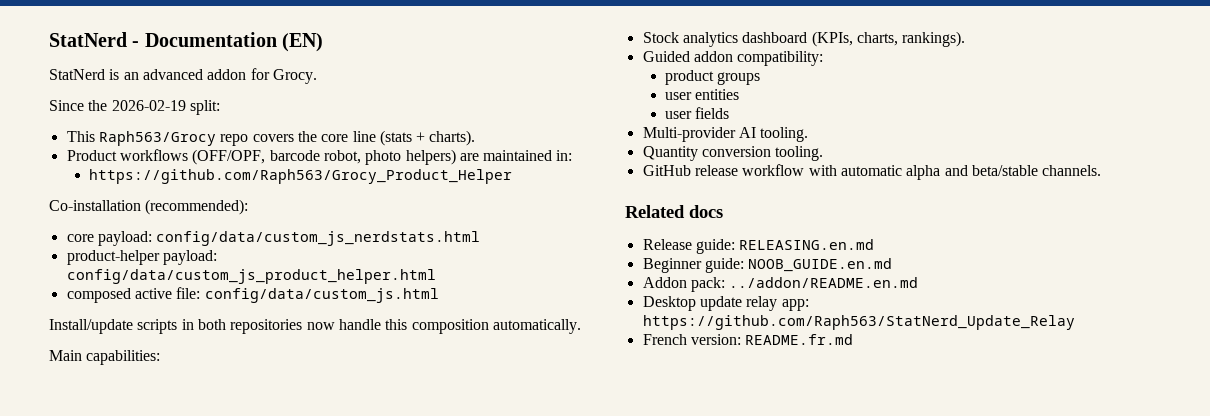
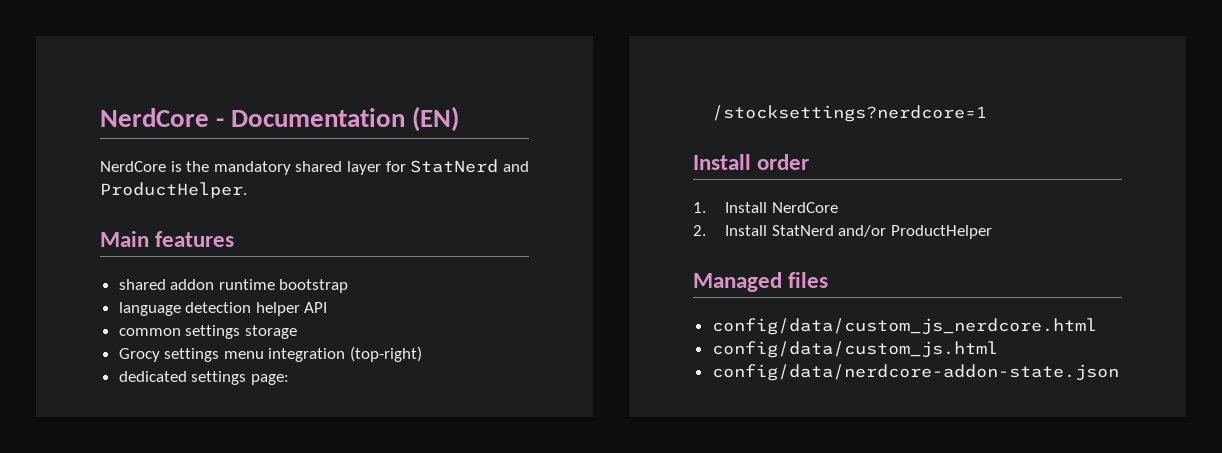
[49,32,127,47] StatNerd -> [100,108,209,127] NerdCore
[49,68,317,84] [49,100,220,115] [66,130,476,146] [66,149,573,165] [88,169,512,184] [49,199,249,215] [66,231,481,246] [66,250,217,265] [66,269,436,284] [66,287,439,303] [49,319,581,334] [49,350,161,365] [642,31,966,47] [642,51,824,66] [664,70,761,85] [664,89,740,100] [664,107,730,119] [642,127,809,142] [642,146,824,161] [642,164,1102,180] [625,205,723,218] [642,239,875,254] [642,258,893,273] [642,277,919,292] [642,296,809,311] [642,315,1075,330] [642,334,854,345] StatNerd is an advanced addon for Grocy. // Since the 2026-02-19 split: // This Raph563/Grocy repo covers the core line (stats + charts). // Product workflows (OFF/OPF, barcode robot, photo helpers) are maintained in: // https://github.com/Raph563/Grocy_Product_Helper // Co-installation (recommended): // core payload: config/data/custom_js_nerdstats.html // product-helper payload: config/data/custom_js_product_helper.html // composed active file: config/data/custom_js.html // Install/update scripts in both repositories now handle this composition automatically. // Main capabilities: // Stock analytics dashboard (KPIs, charts, rankings). // Guided addon compatibility: // product groups // user entities // user fields // Multi-provider AI tooling. // Quantity conversion tooling. // GitHub release workflow with automatic alpha and beta/stable channels. // Related docs // Release guide: RELEASING.en.md // Beginner guide: NOOB_GUIDE.en.md // Addon pack: ../addon/README.en.md // Desktop update relay app: https://github.com/Raph563/StatNerd_Update_Relay // French version: README.fr.md -> [100,159,529,175] [100,182,247,199] [100,231,235,247] [118,279,349,293] [118,302,328,316] [118,325,297,339] [118,346,423,362] [118,371,289,385] [711,105,987,122] [693,154,810,170] [693,202,838,213] [693,225,993,239] [693,272,829,292] [711,318,1097,335] [711,341,998,358] [711,364,1119,381] NerdCore is the mandatory shared layer for StatNerd and ProductHelper. // Main features // shared addon runtime bootstrap // language detection helper API // common settings storage // Grocy settings menu integration (top-right) // dedicated settings page: /stocksettings?nerdcore=1 // Install order // 1. Install NerdCore // 2. Install StatNerd and/or ProductHelper // Managed files // config/data/custom_js_nerdcore.html // config/data/custom_js.html // config/data/nerdcore-addon-state.json

